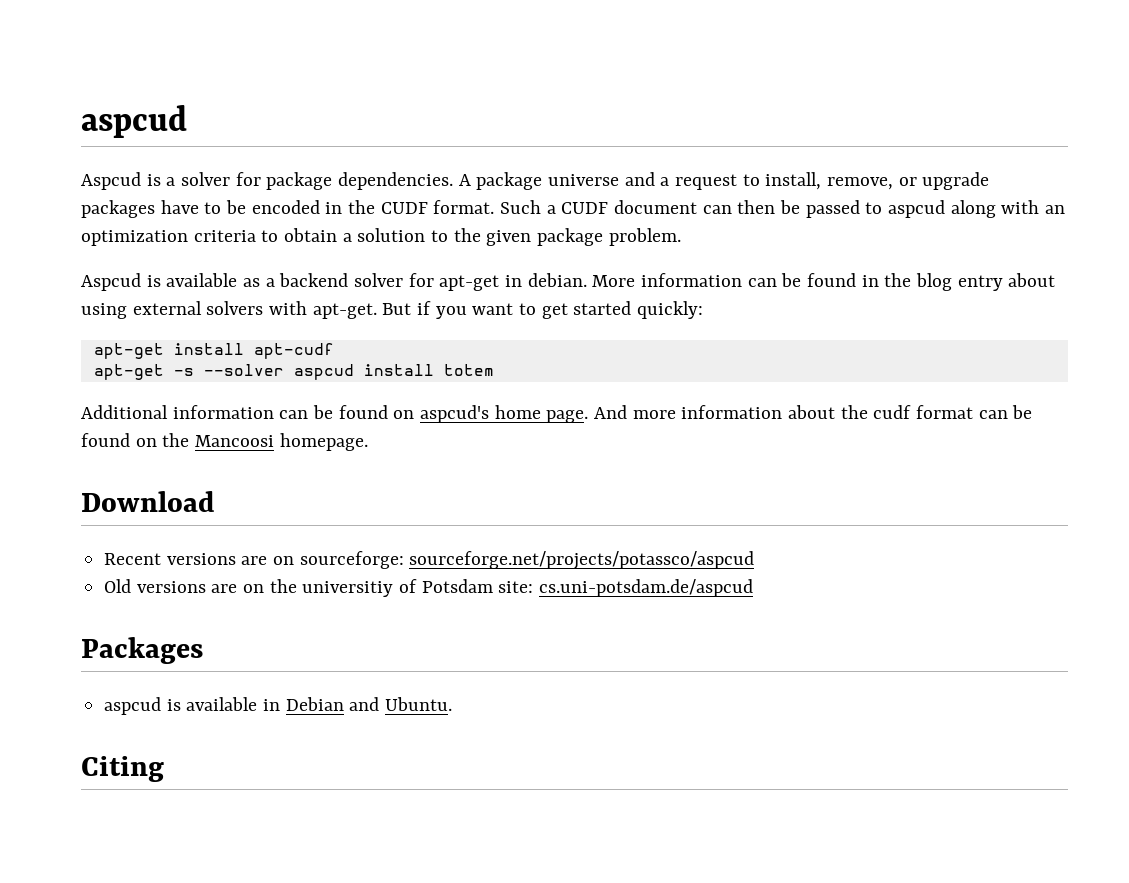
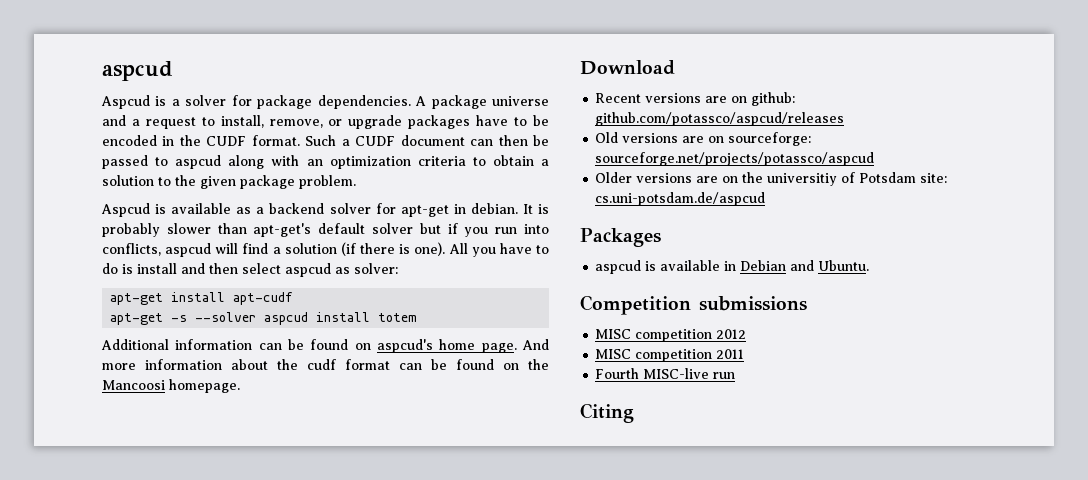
[592,273,1056,291] [81,301,704,319] More information can be found in the blog entry about using external solvers with apt-get. But if you want to get started quickly: -> [522,204,549,214] [102,223,550,237] [102,242,549,257] [102,263,398,277] It is probably slower than apt-get's default solver but if you run into conflicts, aspcud will find a solution (if there is one). All you have to do is install and then select aspcud as solver:
(295, 560) none -> [751,92,796,106] [595,112,845,126] [595,132,725,143] github: github.com/potassco/aspcud/releases // Old versions are on
[104,579,132,593] Old -> [595,172,633,183] Older
(453, 704) none -> [580,295,807,315] [595,329,747,342] [595,349,745,362] [595,368,736,379] // Competition submissions // MISC competition 2012 // MISC competition 2011 // Fourth MISC-live run

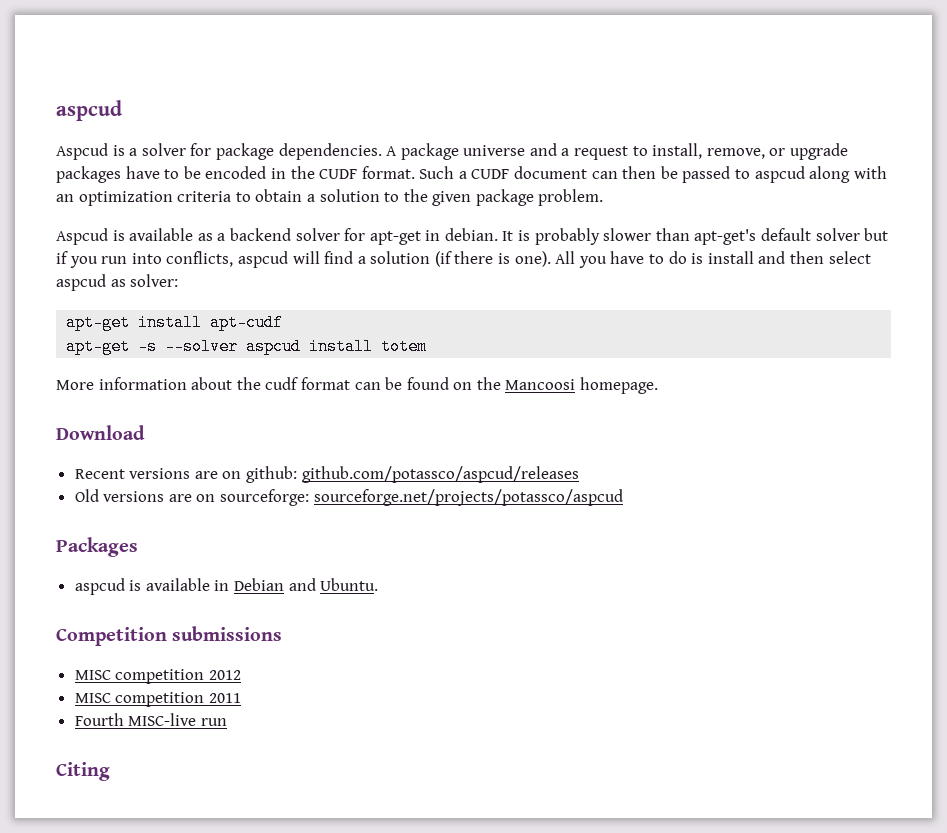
[101,339,549,353] [102,363,136,370] Additional information can be found on aspcud's home page. And more -> [56,380,94,390] More
[595,172,948,186] [595,192,766,206] // Older versions are on the universitiy of Potsdam site: cs.uni-potsdam.de/aspcud -> (623, 497) none

